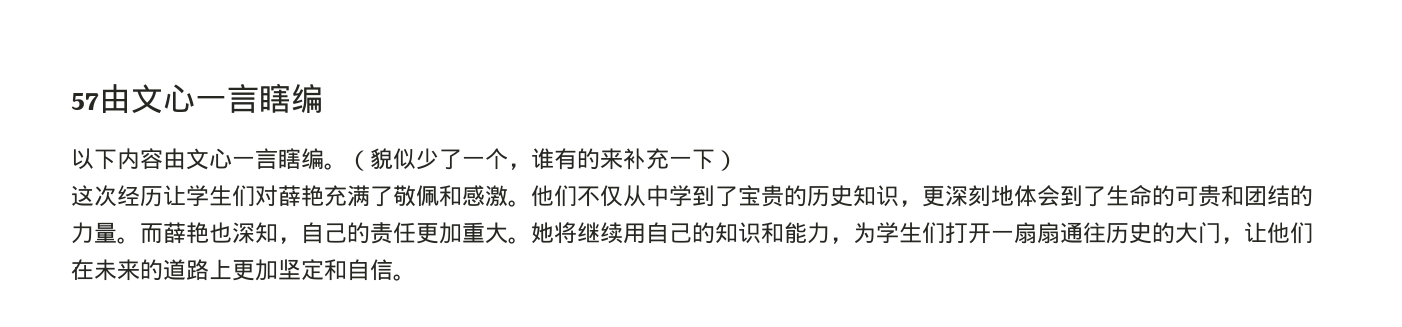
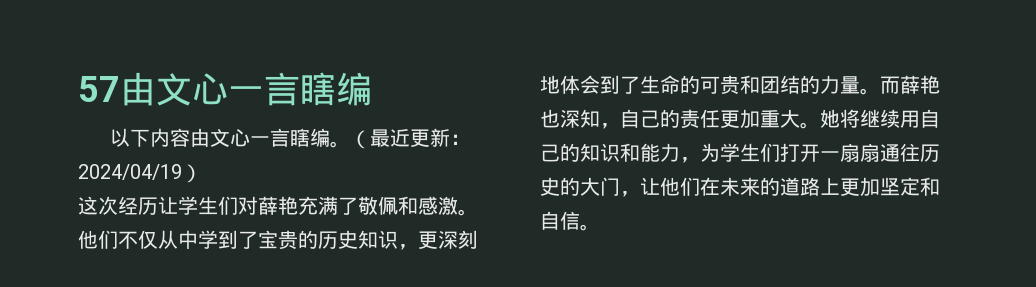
[370,148,715,170] 貌似少了一个，谁有的来补充一下 -> [370,128,471,147] [78,164,182,180] 最近更新：2024/04/19

